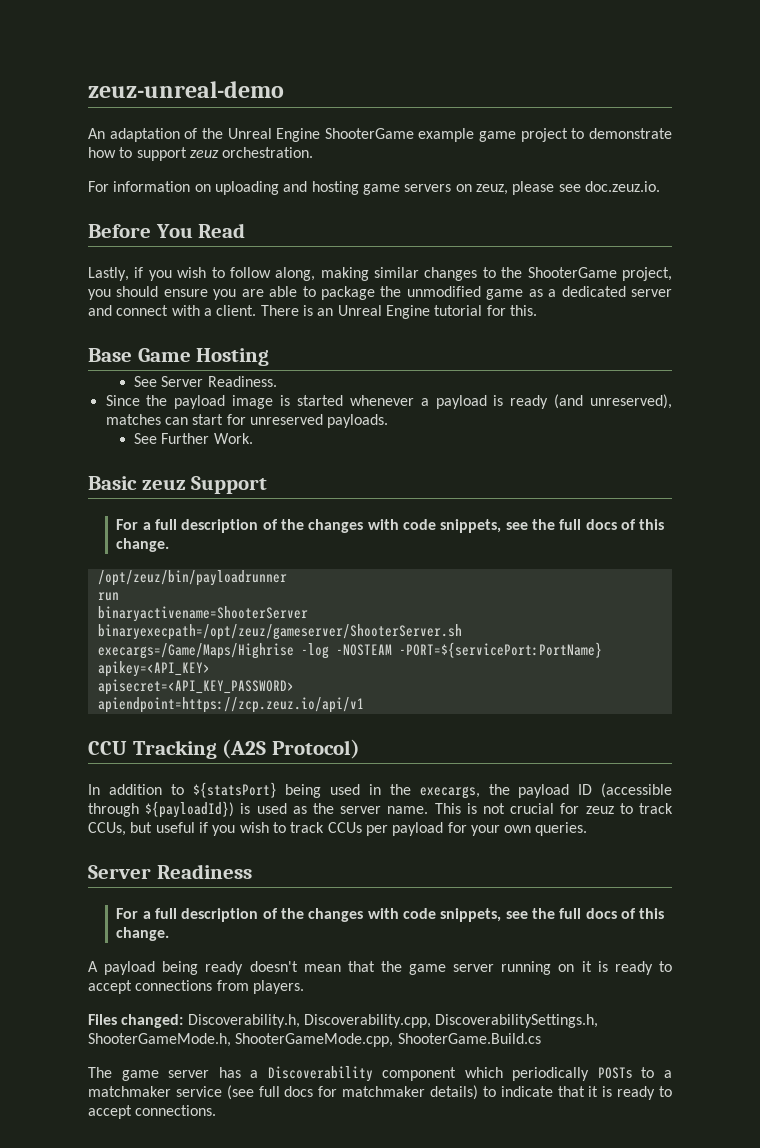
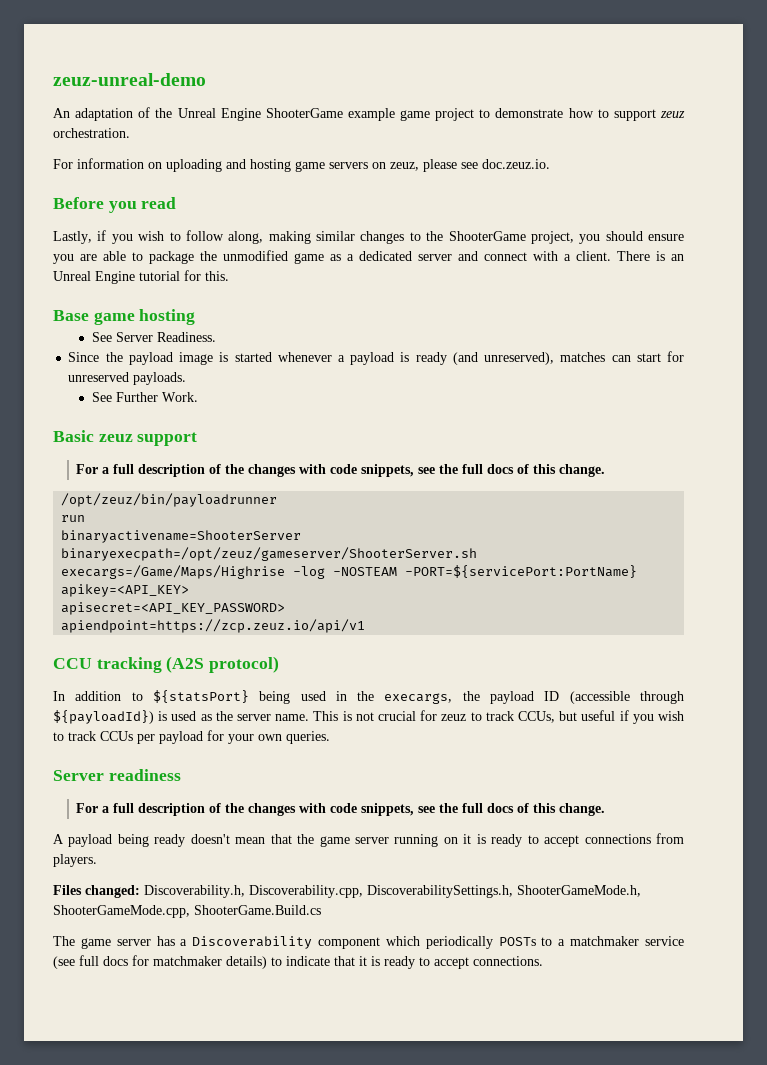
[155,223,246,238] You Read -> [108,197,177,213] you read
[137,348,270,366] Game Hosting -> [93,309,196,325] game hosting
[191,476,268,494] Support -> [137,432,198,446] support
[132,739,360,759] Tracking (A2S Protocol) -> [96,656,280,673] tracking (A2S protocol)
[156,864,252,879] Readiness -> [108,769,181,781] readiness

